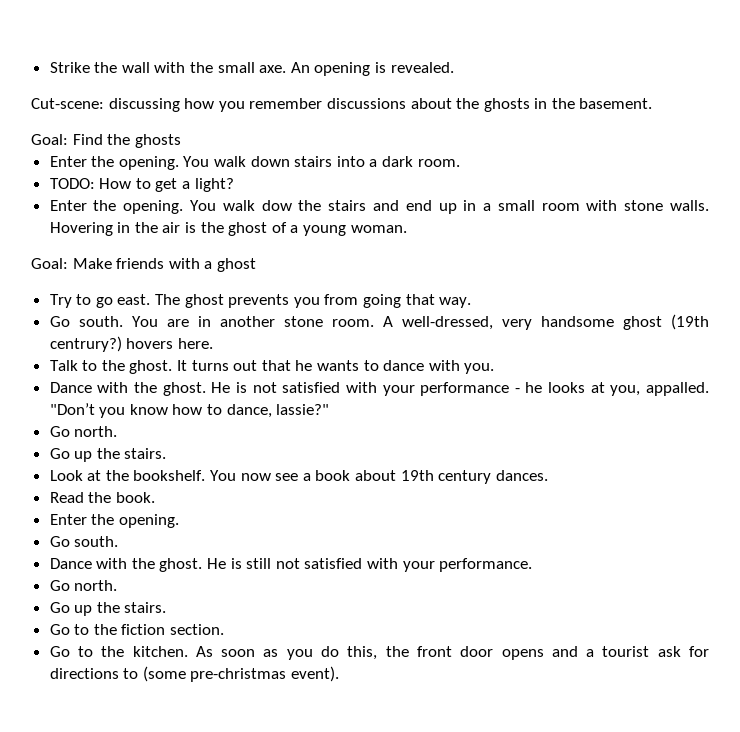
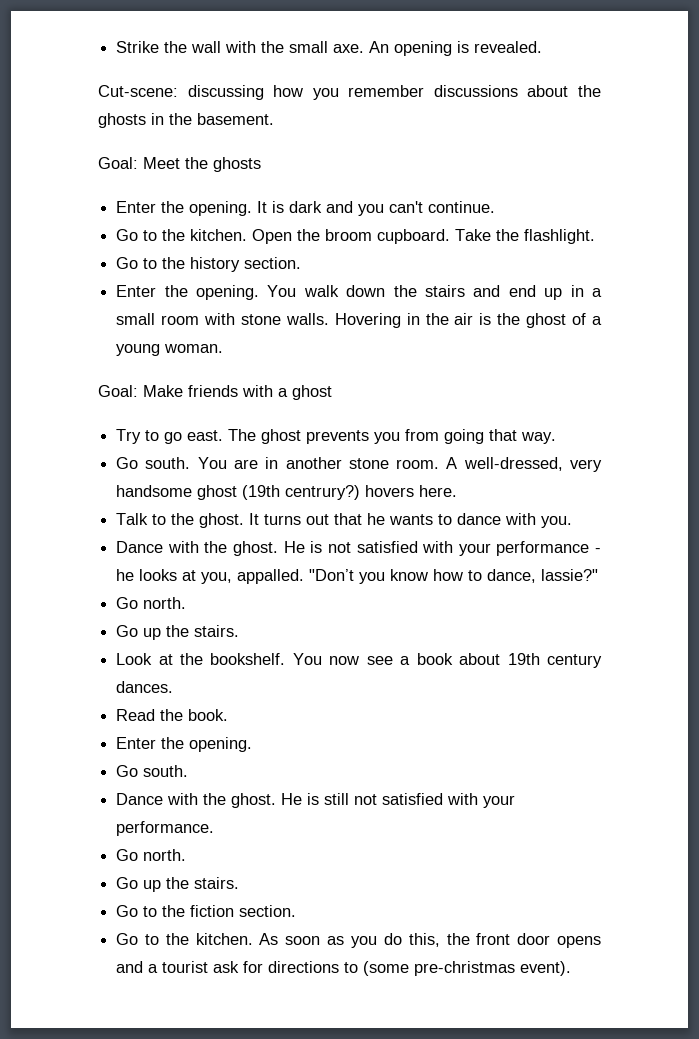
[72,134,181,148] Find the ghosts -> [143,157,261,172] [116,201,496,216] [116,229,596,244] [116,257,302,272] Meet the ghosts // Enter the opening. It is dark and you can't continue. // Go to the kitchen. Open the broom cupboard. Take the flashlight. // Go to the history section.
[294,156,460,167] [49,178,234,192] [49,200,292,214] stairs into a dark room. // TODO: How to get a light? // Enter the opening. You walk dow -> (386, 291) none

